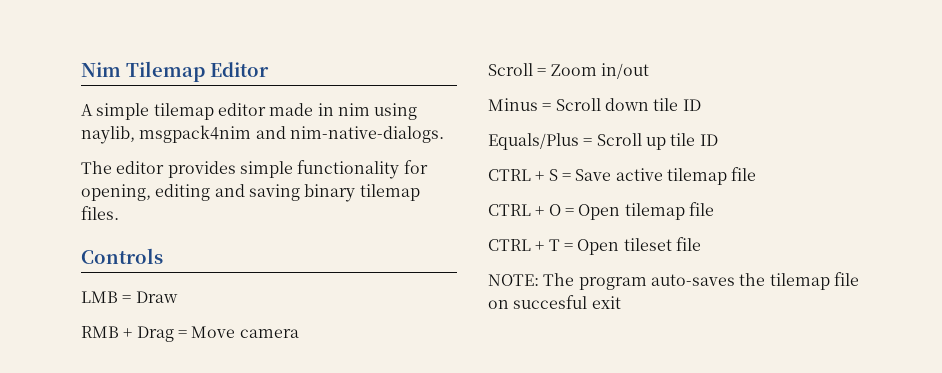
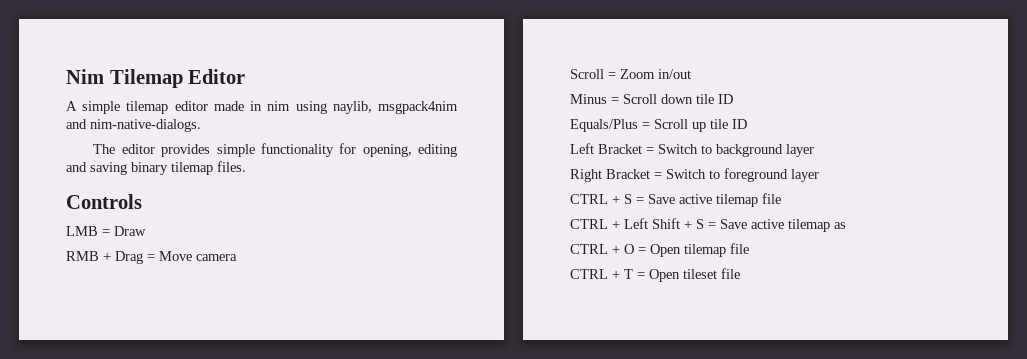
(718, 140) none -> [570,143,814,157] [570,168,819,182] // Left Bracket = Switch to background layer // Right Bracket = Switch to foreground layer
(757, 174) none -> [570,218,846,232] // CTRL + Left Shift + S = Save active tilemap as
[488,272,859,290] [488,295,621,309] // NOTE: The program auto-saves the tilemap file on succesful exit -> (740, 273) none

